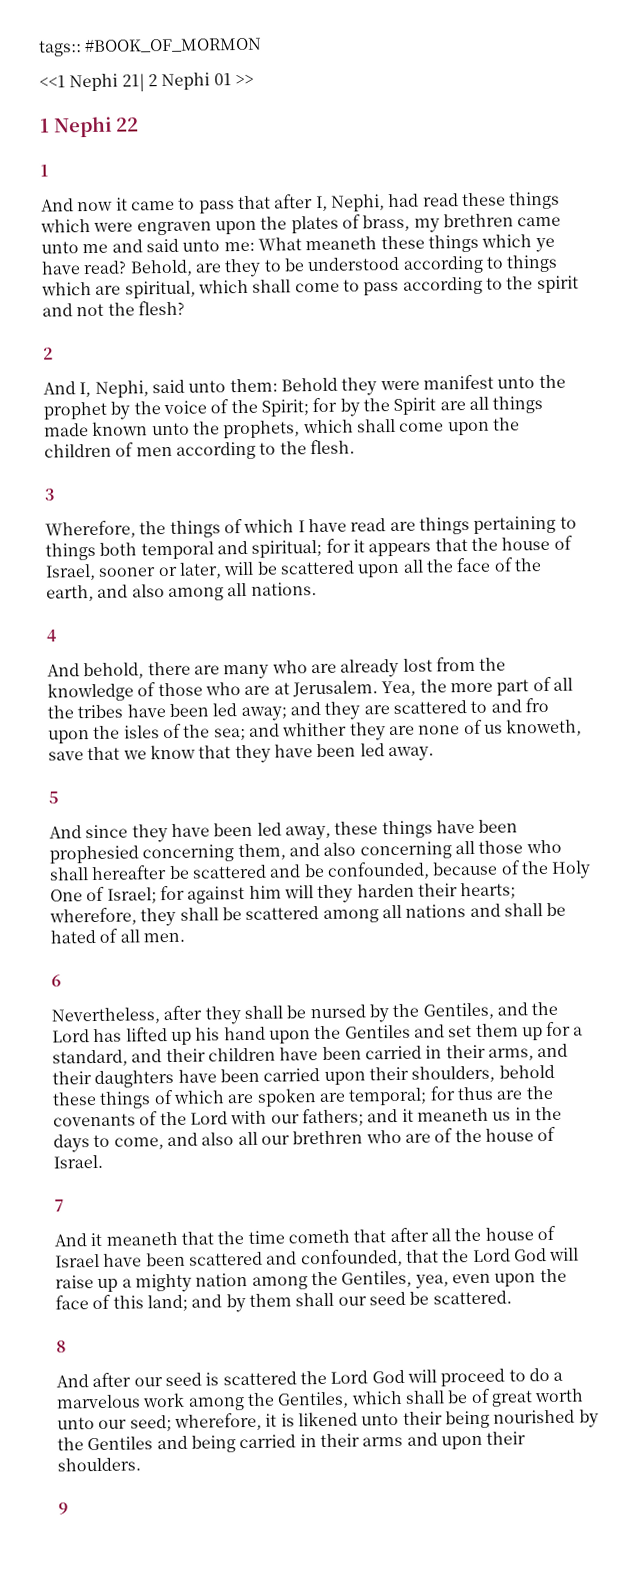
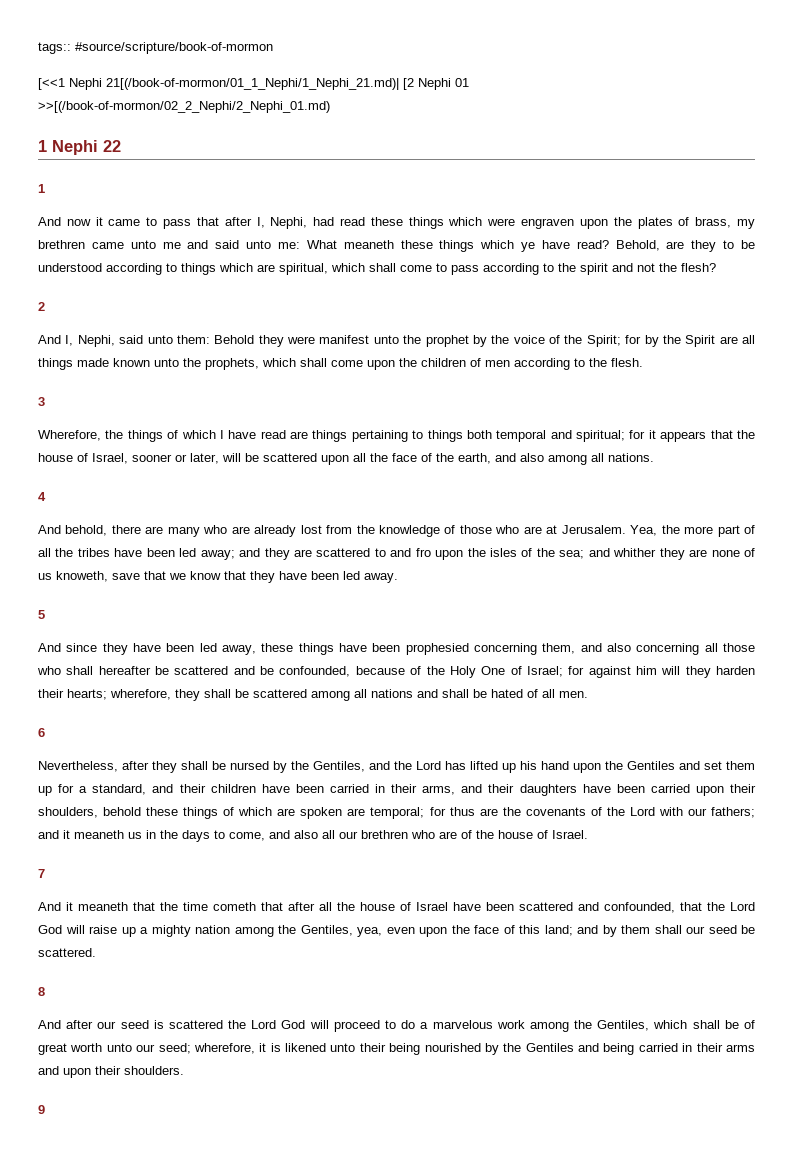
[84,36,263,54] [39,73,158,92] #BOOK_OF_MORMON // <<1 Nephi 21| 2 -> [75,42,273,54] [38,78,414,90] #source/scripture/book-of-mormon // [<<1 Nephi 21[(/book-of-mormon/01_1_Nephi/1_Nephi_21.md)| [2
[234,74,254,86] >> -> [38,101,330,113] >>[(/book-of-mormon/02_2_Nephi/2_Nephi_01.md)

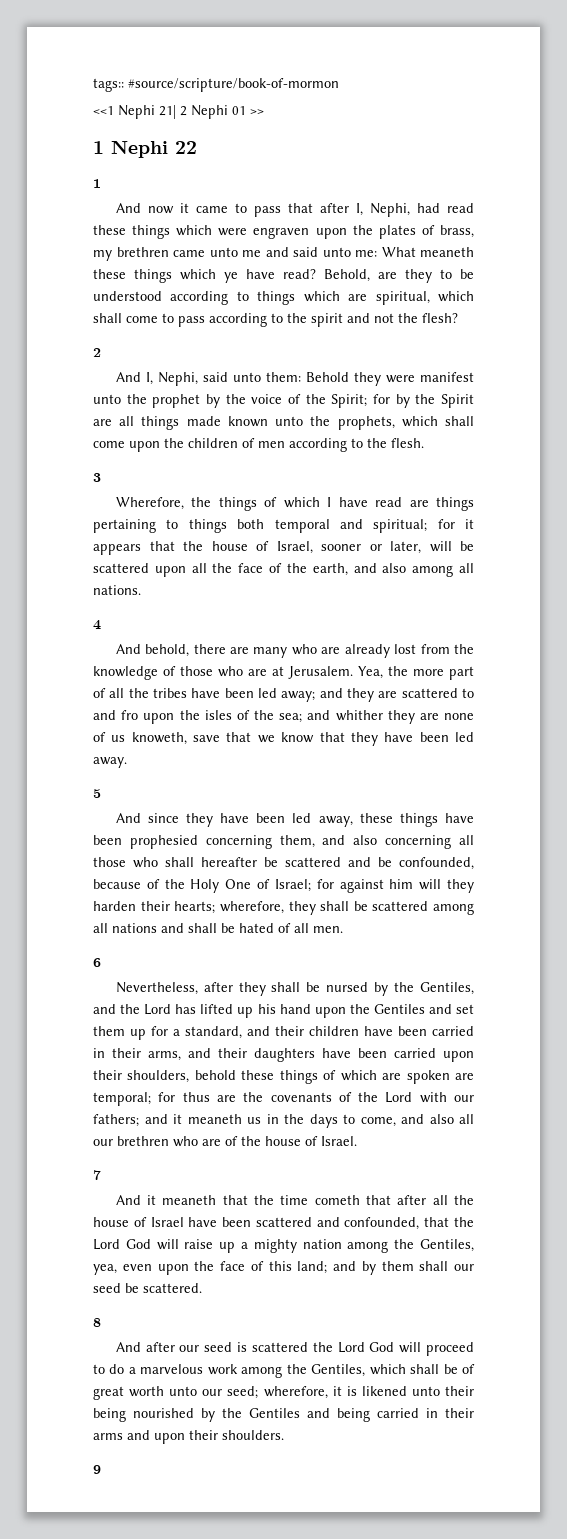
[38,78,414,90] [<<1 Nephi 21[(/book-of-mormon/01_1_Nephi/1_Nephi_21.md)| [2 -> [93,105,187,119] <<1 Nephi 21| 2
[38,101,330,113] >>[(/book-of-mormon/02_2_Nephi/2_Nephi_01.md) -> [250,109,264,115] >>

